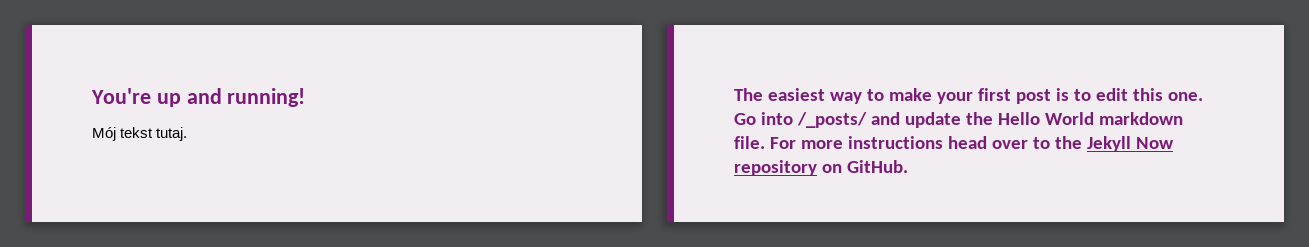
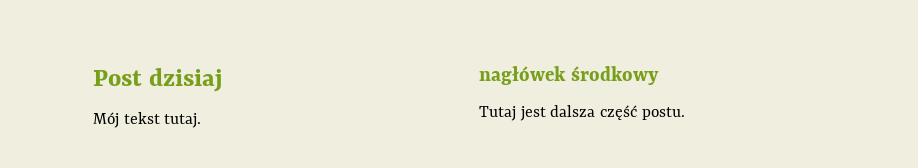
[91,88,306,107] You're up and running! -> [93,68,224,92] Post dzisiaj
[734,88,1203,104] [734,112,1183,128] [734,136,1174,152] [734,160,908,176] The easiest way to make your first post is to edit this one. Go into /_posts/ and update the Hello World markdown file. For more instructions head over to the Jekyll Now repository on GitHub. -> [479,66,659,85] [479,105,685,121] nagłówek środkowy // Tutaj jest dalsza część postu.

